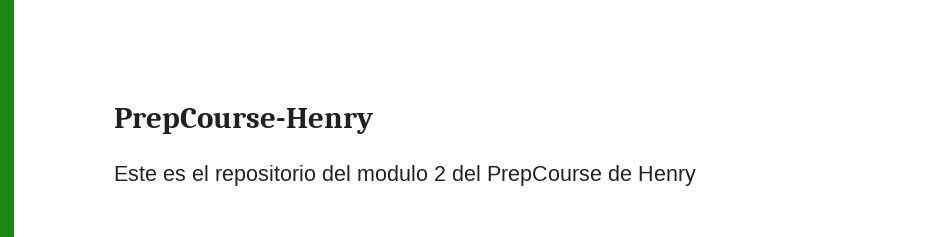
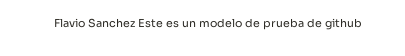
[114,108,374,134] [114,165,696,186] PrepCourse-Henry // Este es el repositorio del modulo 2 del PrepCourse de Henry -> [54,18,362,30] Flavio Sanchez Este es un modelo de prueba de github

